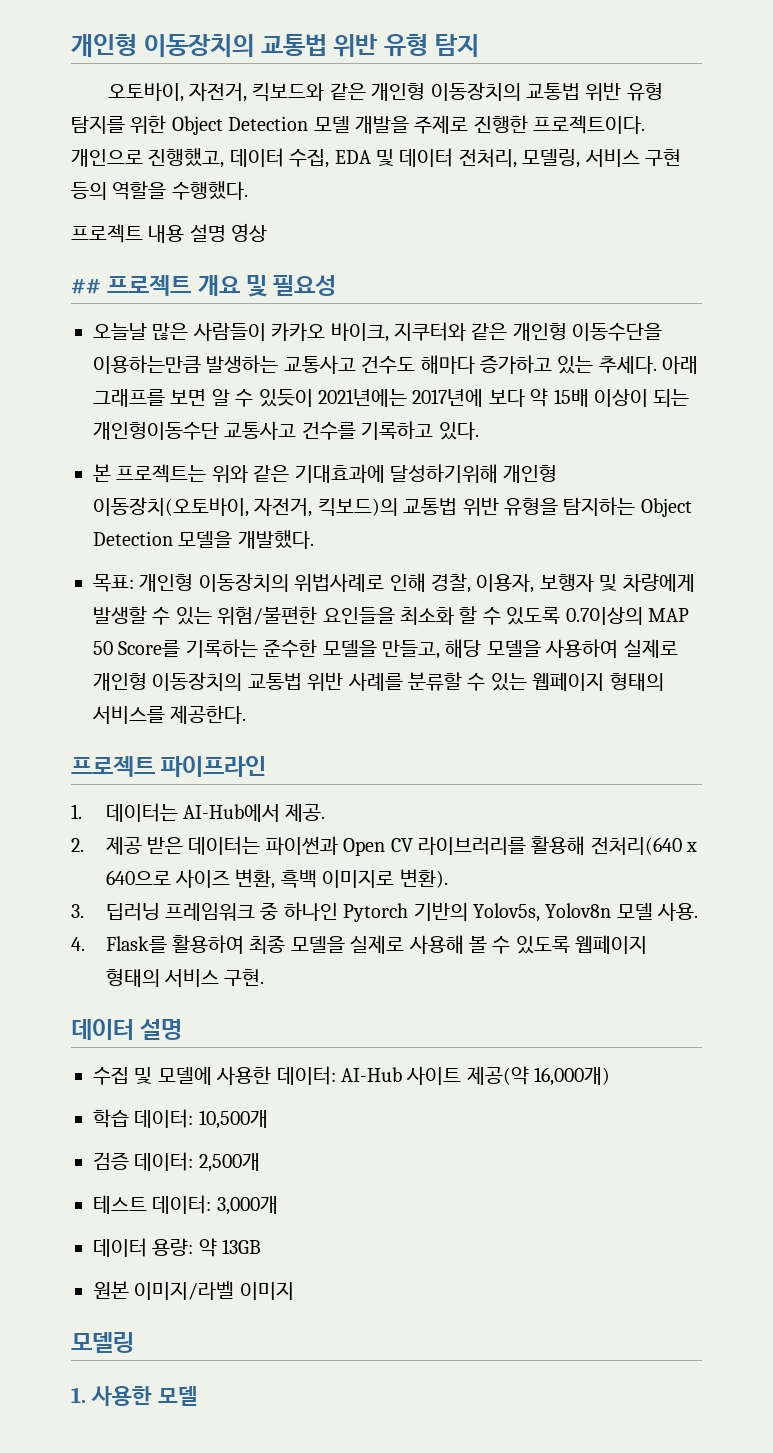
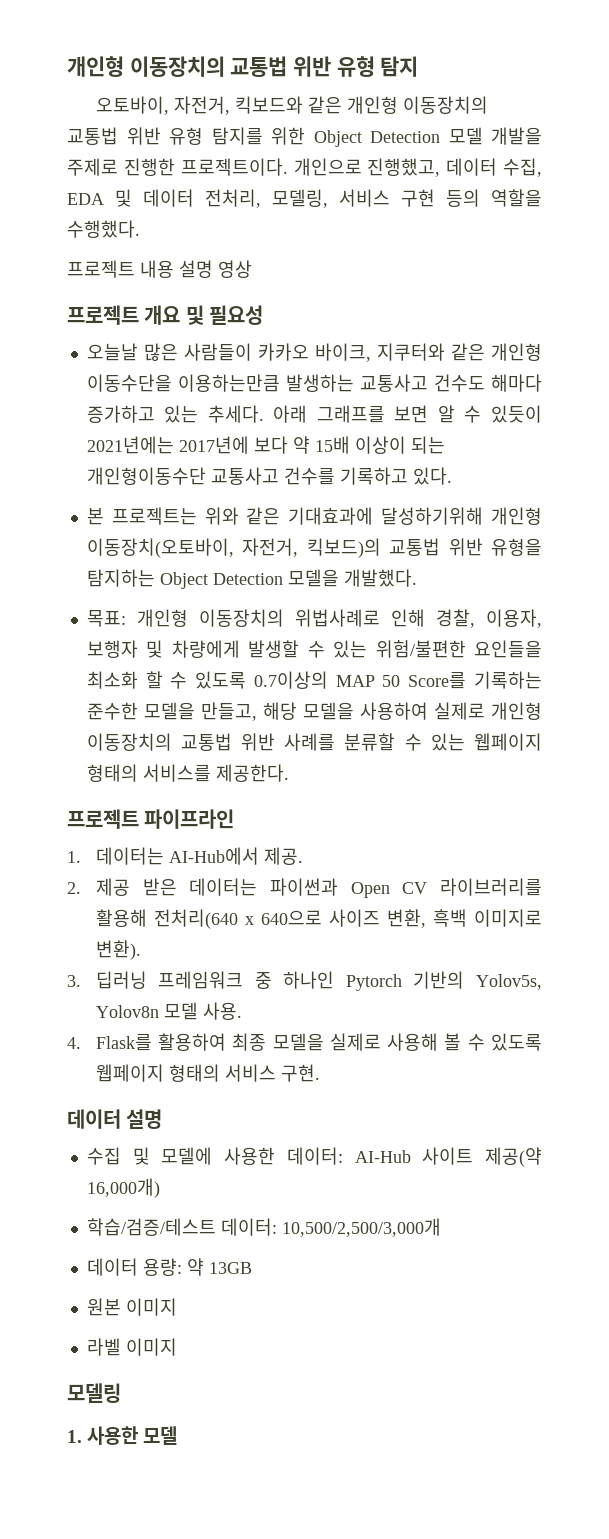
[71,278,101,294] ## -> (252, 269) none
[93,1109,268,1129] [93,1152,260,1172] [93,1195,278,1215] 학습 데이터: 10,500개 // 검증 데이터: 2,500개 // 테스트 데이터: 3,000개 -> [86,1218,441,1237] 학습/검증/테스트 데이터: 10,500/2,500/3,000개
[134,1281,235,1300] 이미지/라벨 -> [125,1298,177,1316] [86,1338,121,1356] 이미지 // 라벨

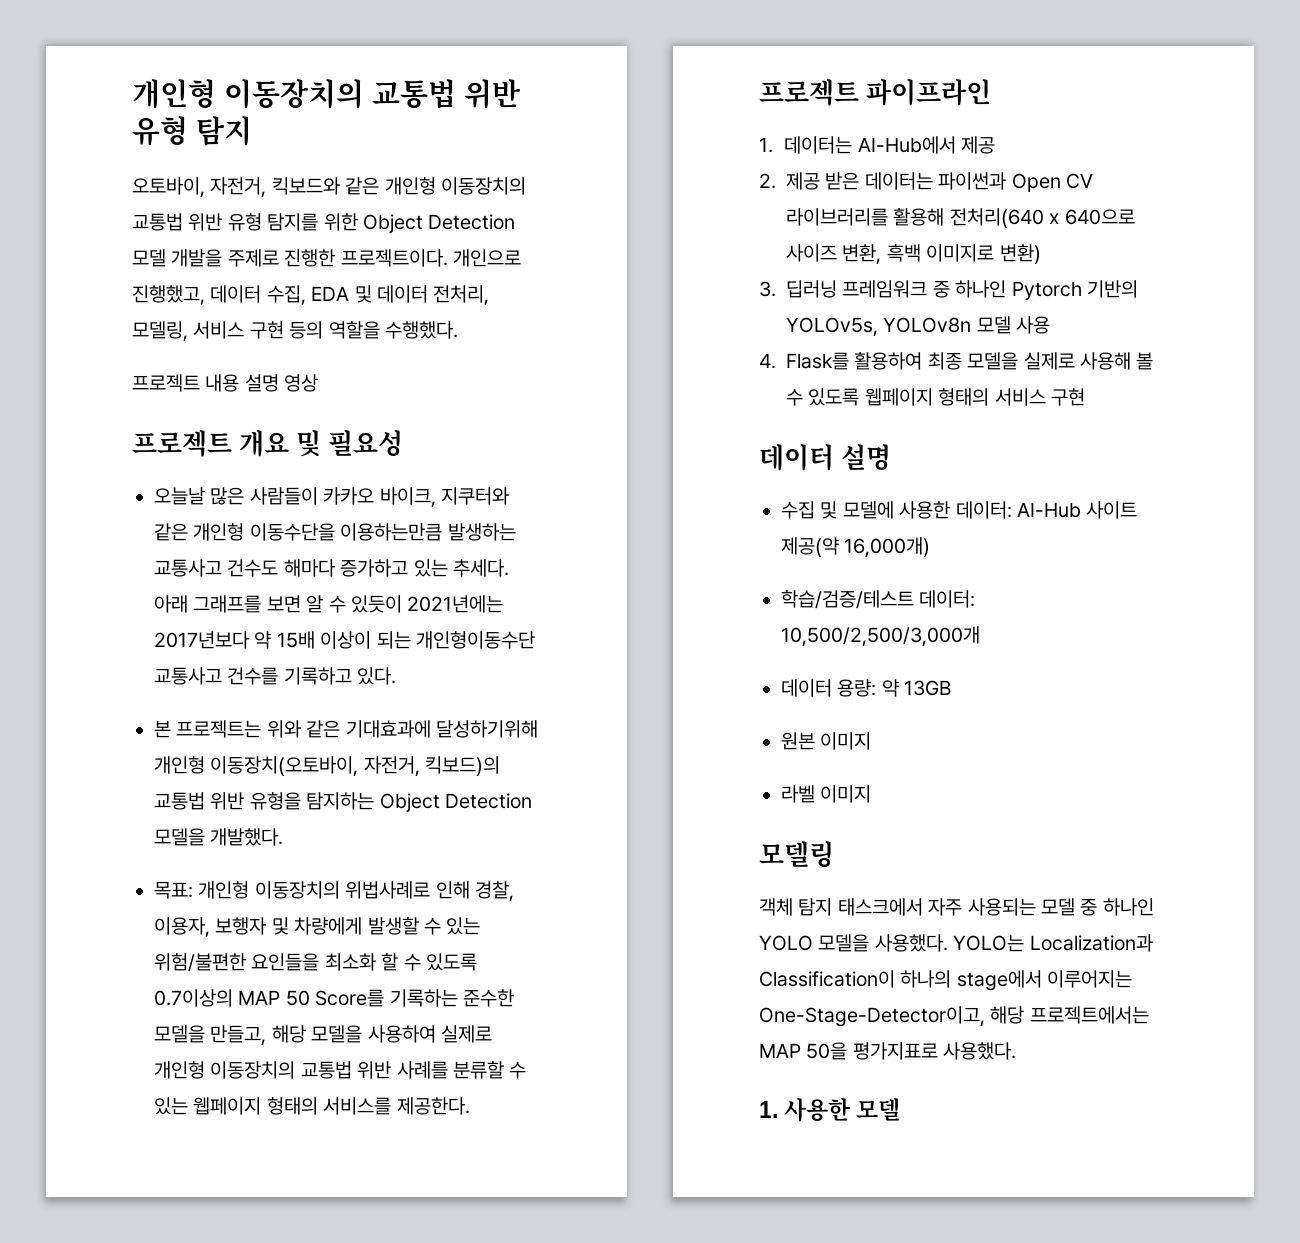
[178,436,288,454] 2017년에 보다 -> [154,631,250,649] 2017년보다
[263,847,303,865] 제공. -> [961,136,996,154] 제공
[95,940,141,960] 변환). -> [999,244,1041,264] 변환)
[475,974,542,990] [95,1002,242,1020] Yolov5s, Yolov8n 모델 사용. -> [786,316,1051,337] YOLOv5s, YOLOv8n 모델 사용
[280,1064,320,1082] 구현. -> [1051,388,1085,406] 구현
(121, 1393) none -> [759,898,1154,916] [759,934,1153,952] [759,970,1133,991] [759,1006,1149,1027] [759,1042,1017,1060] // 객체 탐지 태스크에서 자주 사용되는 모델 중 하나인 YOLO 모델을 사용했다. YOLO는 Localization과 Classification이 하나의 stage에서 이루어지는 One-Stage-Detector이고, 해당 프로젝트에서는 MAP 50을 평가지표로 사용했다.

